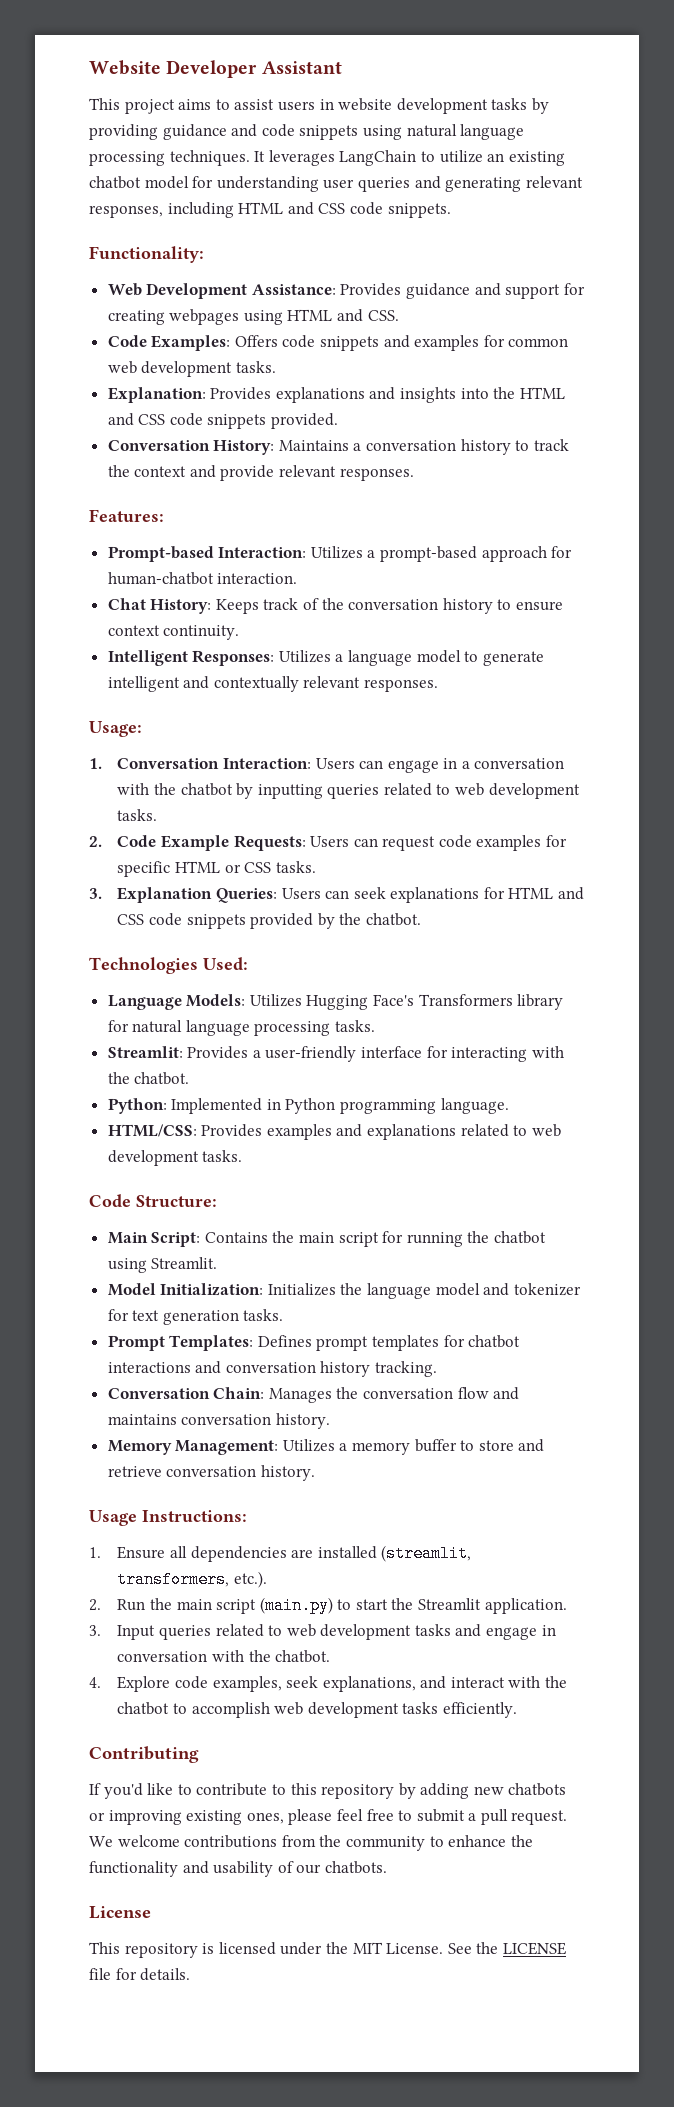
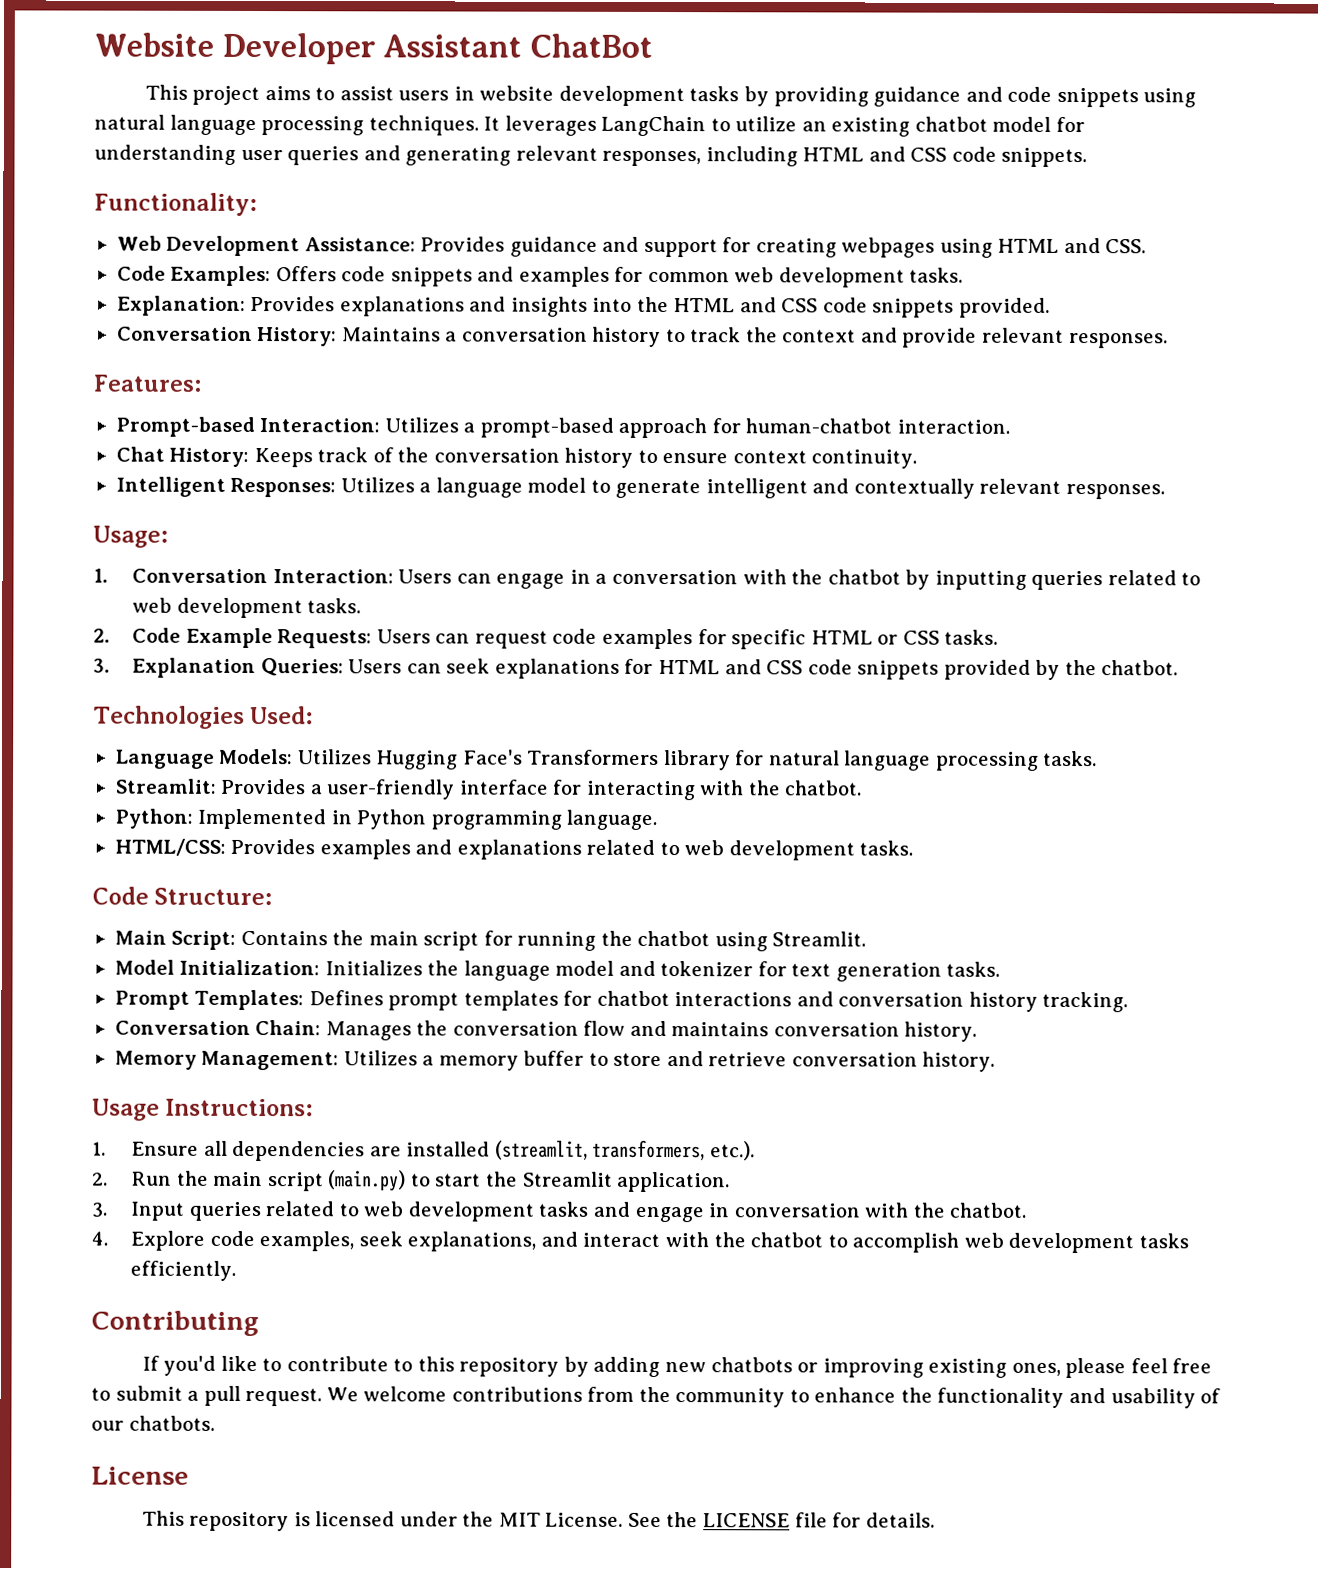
(342, 67) none -> [529,33,653,58] ChatBot

